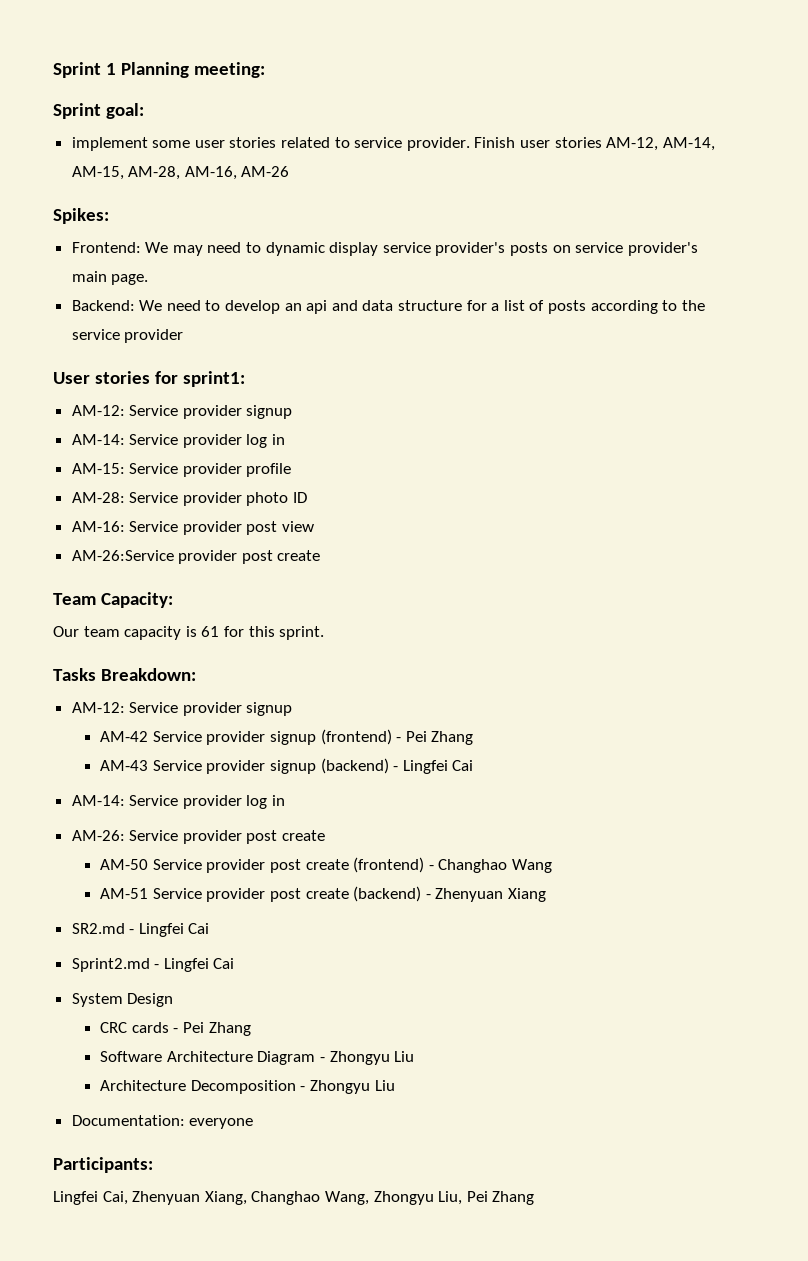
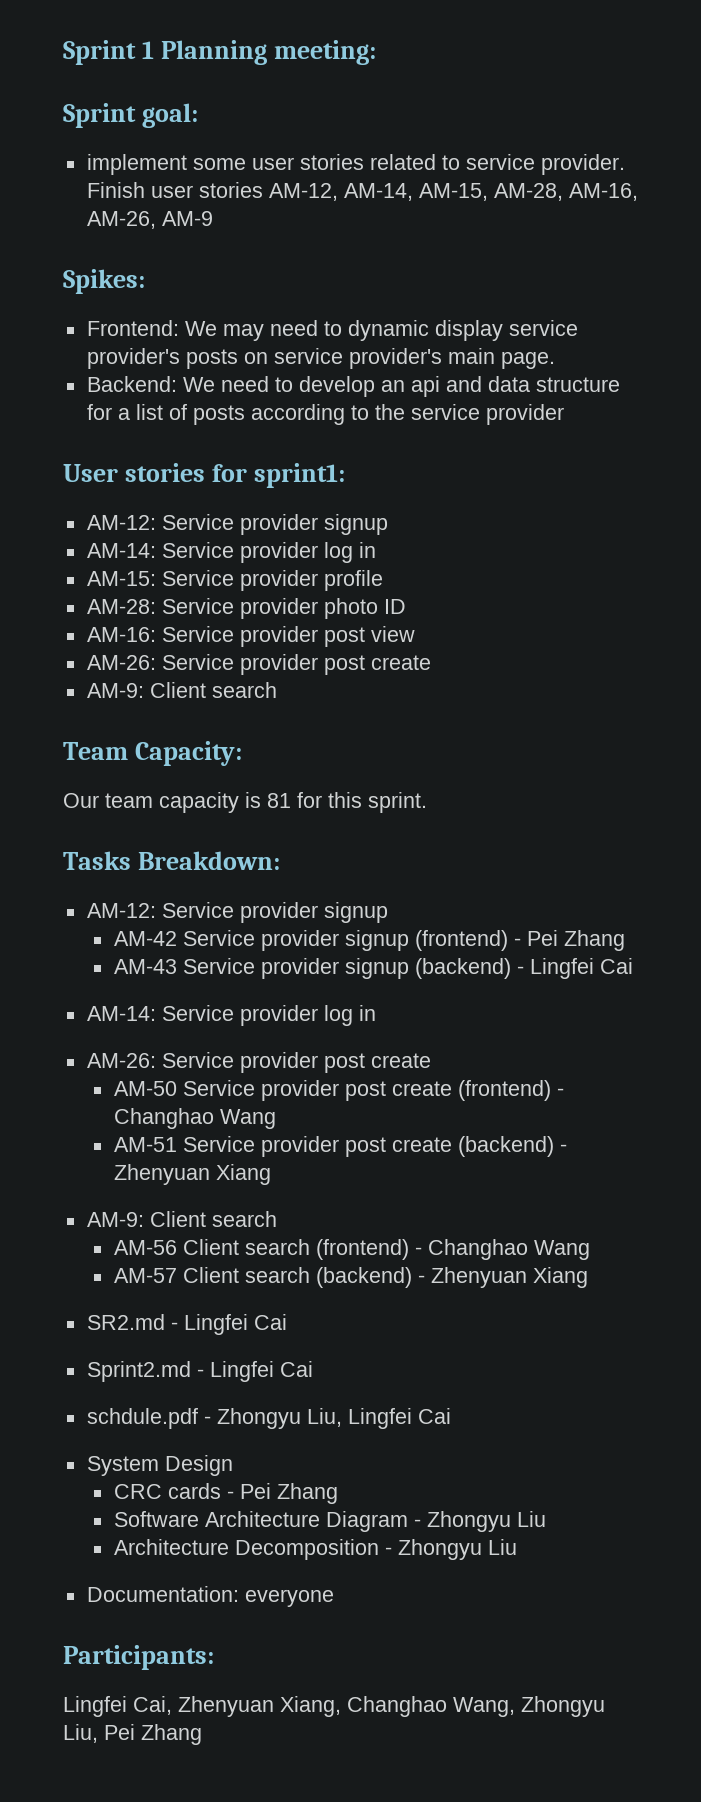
[241,166,290,177] AM-26 -> [86,211,213,229] AM-26, AM-9
[71,550,321,564] AM-26:Service provider post create -> [86,654,431,675] [86,682,277,698] AM-26: Service provider post create // AM-9: Client search
[201,626,220,637] 61 -> [267,793,291,808] 81
(546, 895) none -> [86,1211,277,1227] [113,1239,590,1260] [113,1267,588,1288] // AM-9: Client search // AM-56 Client search (frontend) - Changhao Wang // AM-57 Client search (backend) - Zhenyuan Xiang
(235, 963) none -> [86,1408,451,1429] // schdule.pdf - Zhongyu Liu, Lingfei Cai

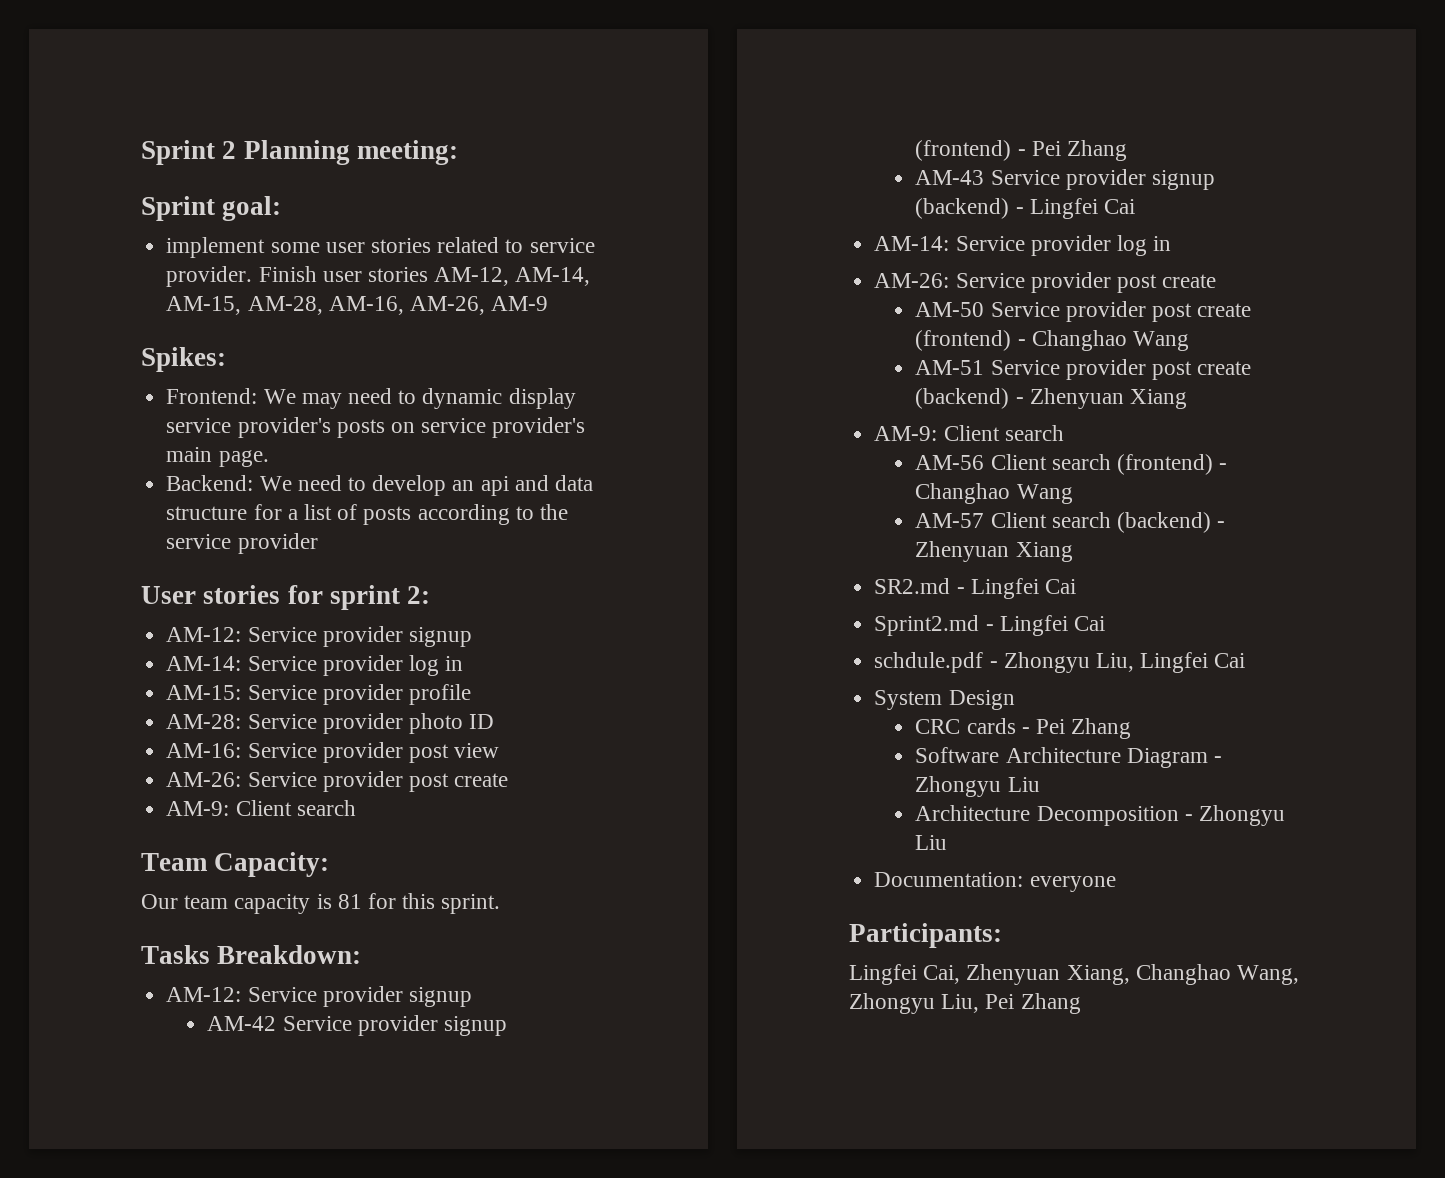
[63,40,154,65] Sprint 1 -> [141,140,237,165] Sprint 2
[253,463,345,488] sprint1: -> [329,585,431,610] sprint 2:

